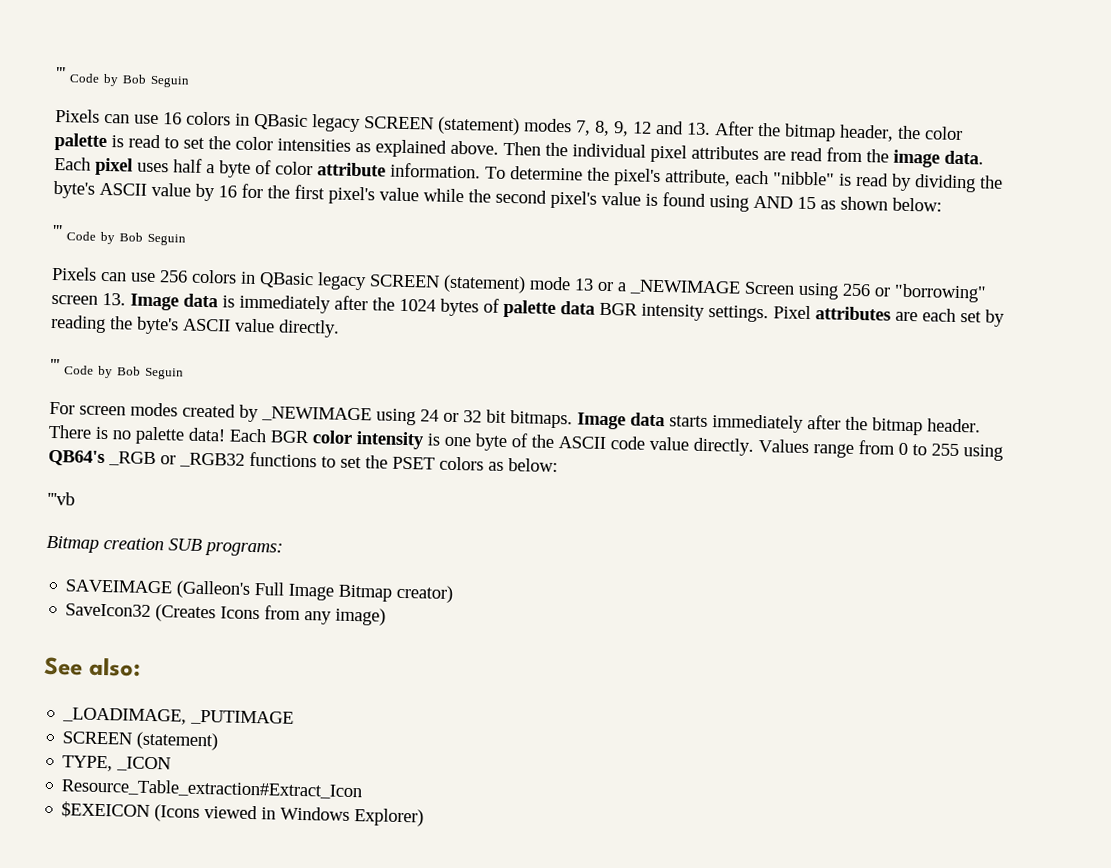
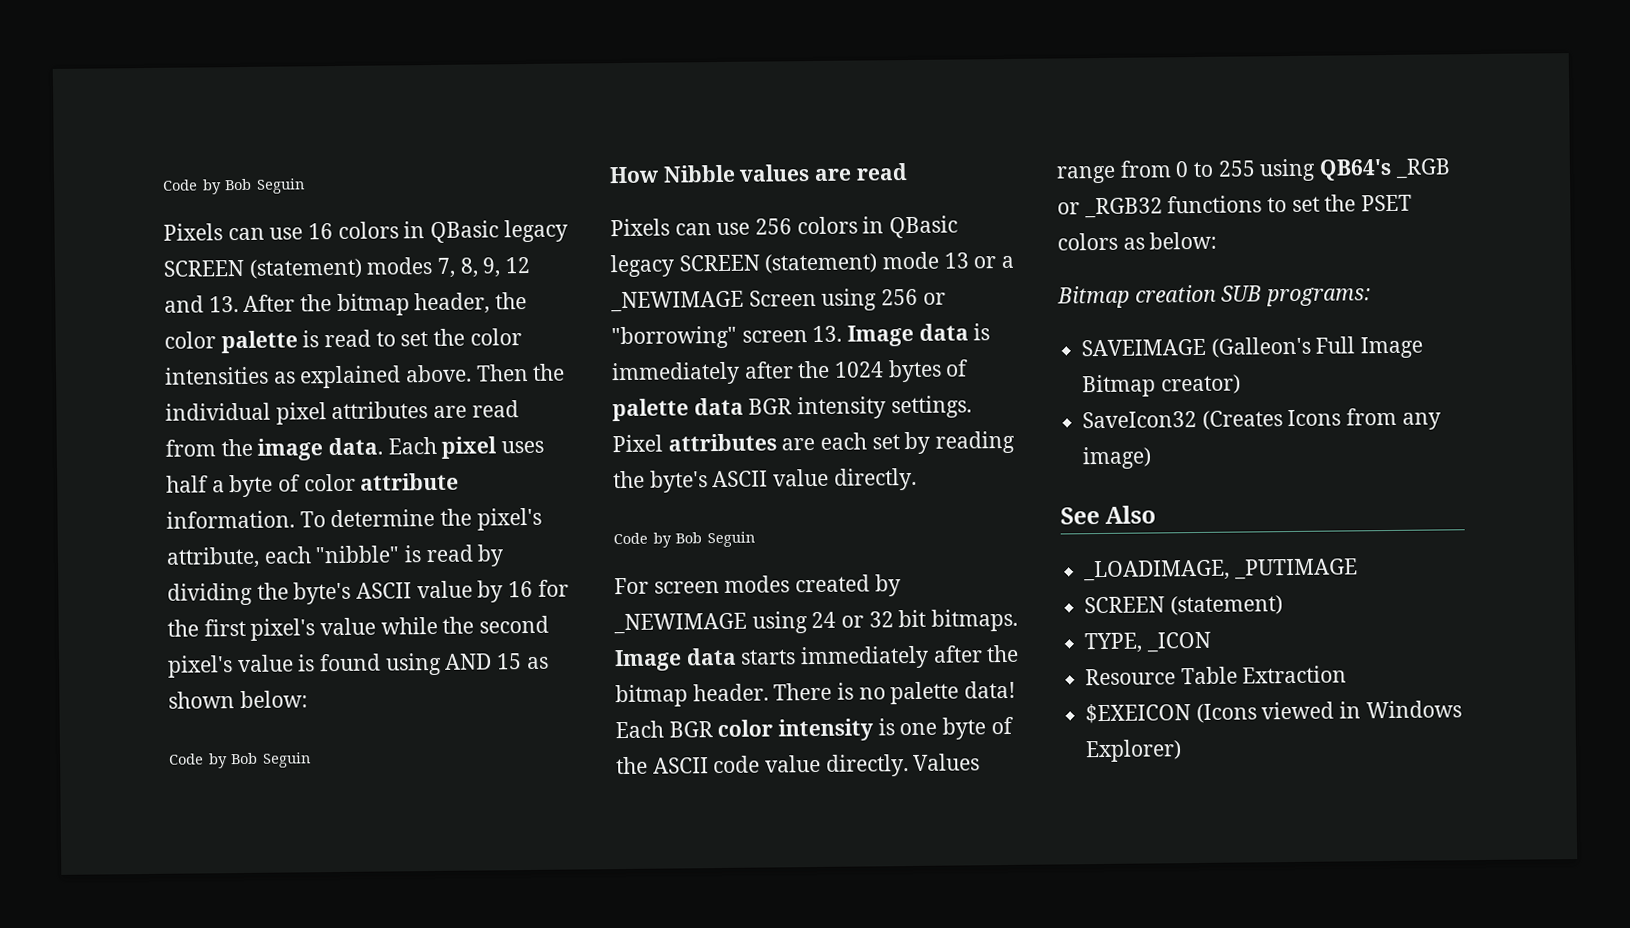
[55,66,66,80] ''' -> (162, 185) none
[52,224,186,246] ''' Code by Bob Seguin -> [168,752,312,769] [609,163,908,184] Code by Bob Seguin // How Nibble values are read
[50,358,60,372] ''' -> (917, 479) none
[47,491,75,506] // '''vb -> (1218, 240) none
[88,657,141,677] also: -> [1105,505,1157,524] Also
[61,778,363,800] Resource_Table_extraction#Extract_Icon -> [1085,665,1348,686] Resource Table Extraction

